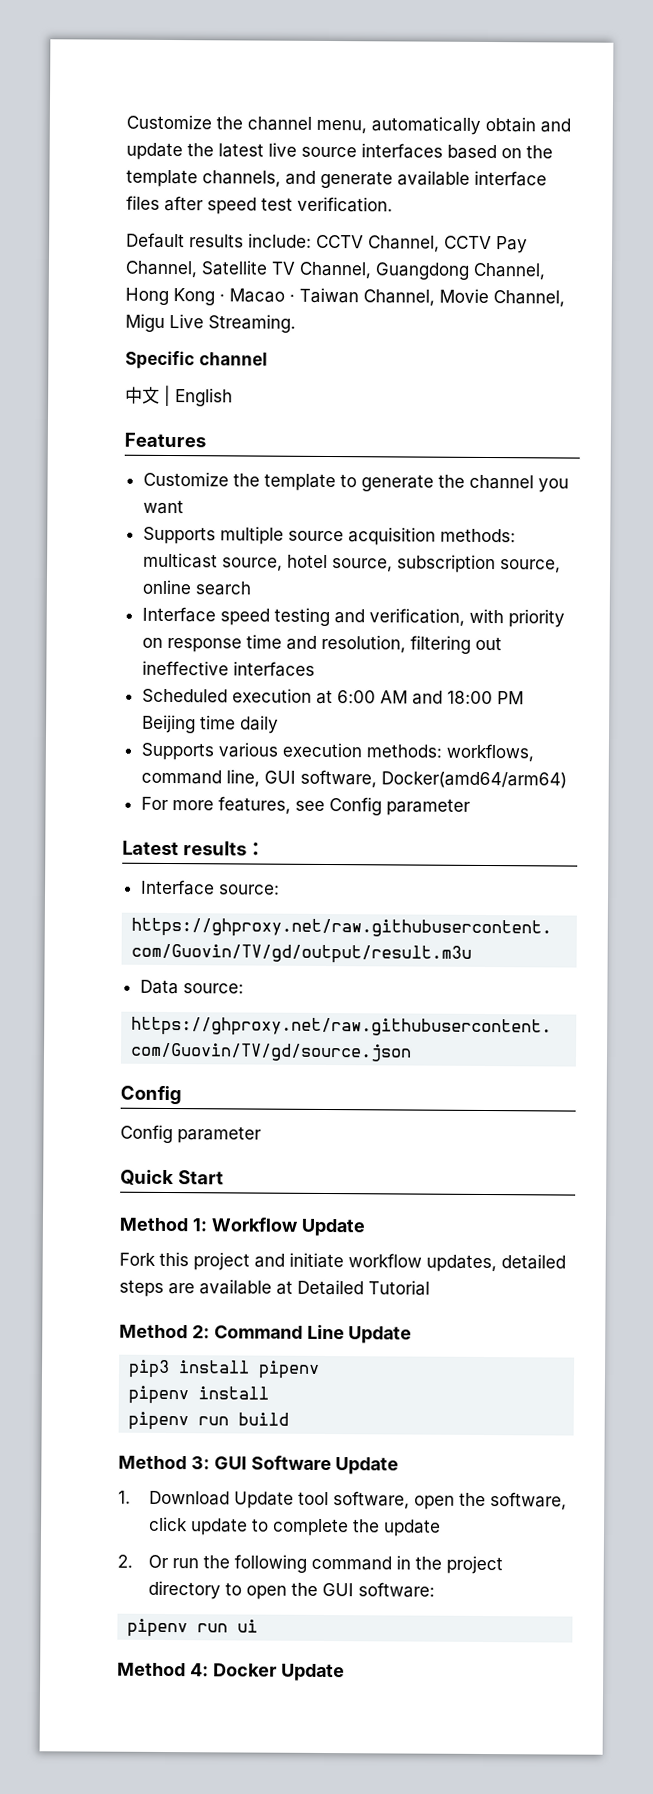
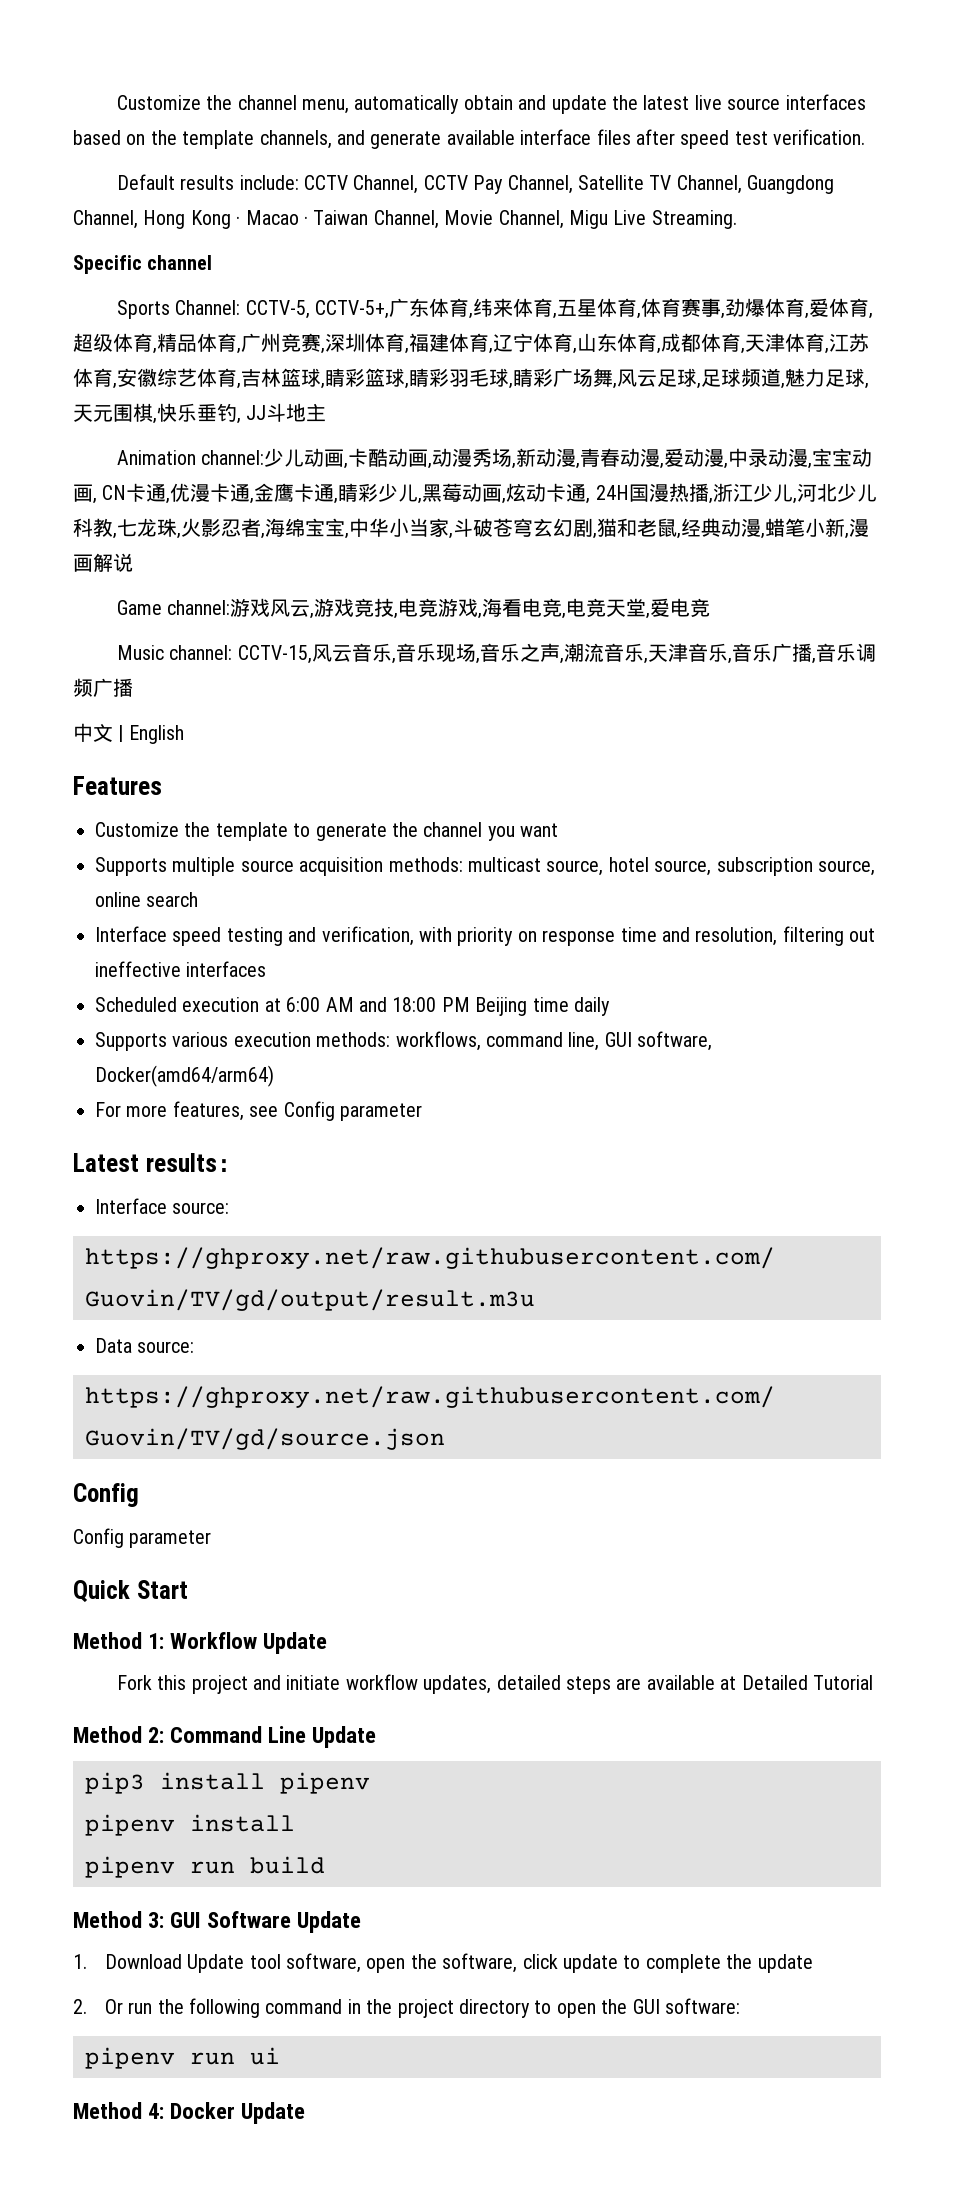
(268, 359) none -> [116,298,874,319] [73,333,869,354] [73,368,869,389] [73,403,327,424] [116,448,873,469] [73,483,877,504] [73,518,869,539] [73,553,133,572] [116,598,711,619] [116,643,876,664] [73,678,133,697] // Sports Channel: CCTV-5, CCTV-5+,广东体育,纬来体育,五星体育,体育赛事,劲爆体育,爱体育,超级体育,精品体育,广州竞赛,深圳体育,福建体育,辽宁体育,山东体育,成都体育,天津体育,江苏体育,安徽综艺体育,吉林篮球,睛彩篮球,睛彩羽毛球,睛彩广场舞,风云足球,足球频道,魅力足球,天元围棋,快乐垂钓, JJ斗地主 // Animation channel:少儿动画,卡酷动画,动漫秀场,新动漫,青春动漫,爱动漫,中录动漫,宝宝动画, CN卡通,优漫卡通,金鹰卡通,睛彩少儿,黑莓动画,炫动卡通, 24H国漫热播,浙江少儿,河北少儿科教,七龙珠,火影忍者,海绵宝宝,中华小当家,斗破苍穹玄幻剧,猫和老鼠,经典动漫,蜡笔小新,漫画解说 // Game channel:游戏风云,游戏竞技,电竞游戏,海看电竞,电竞天堂,爱电竞 // Music channel: CCTV-15,风云音乐,音乐现场,音乐之声,潮流音乐,天津音乐,音乐广播,音乐调频广播

